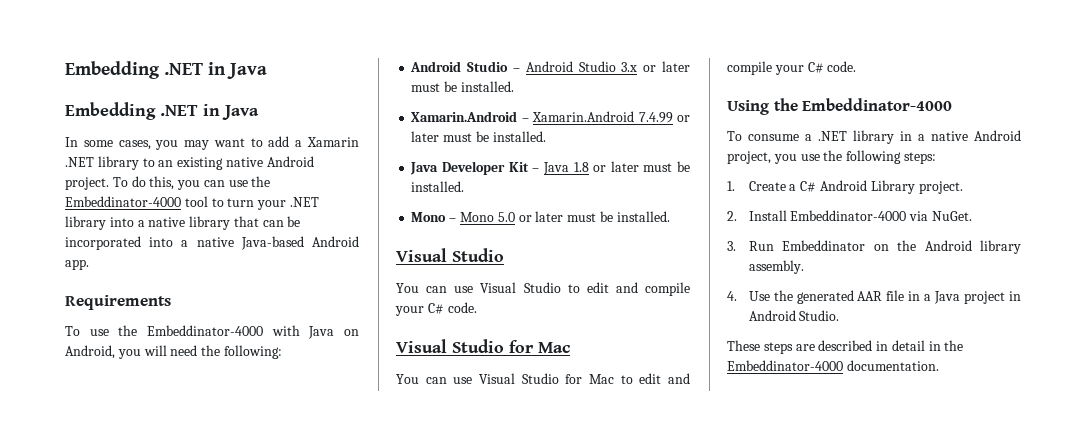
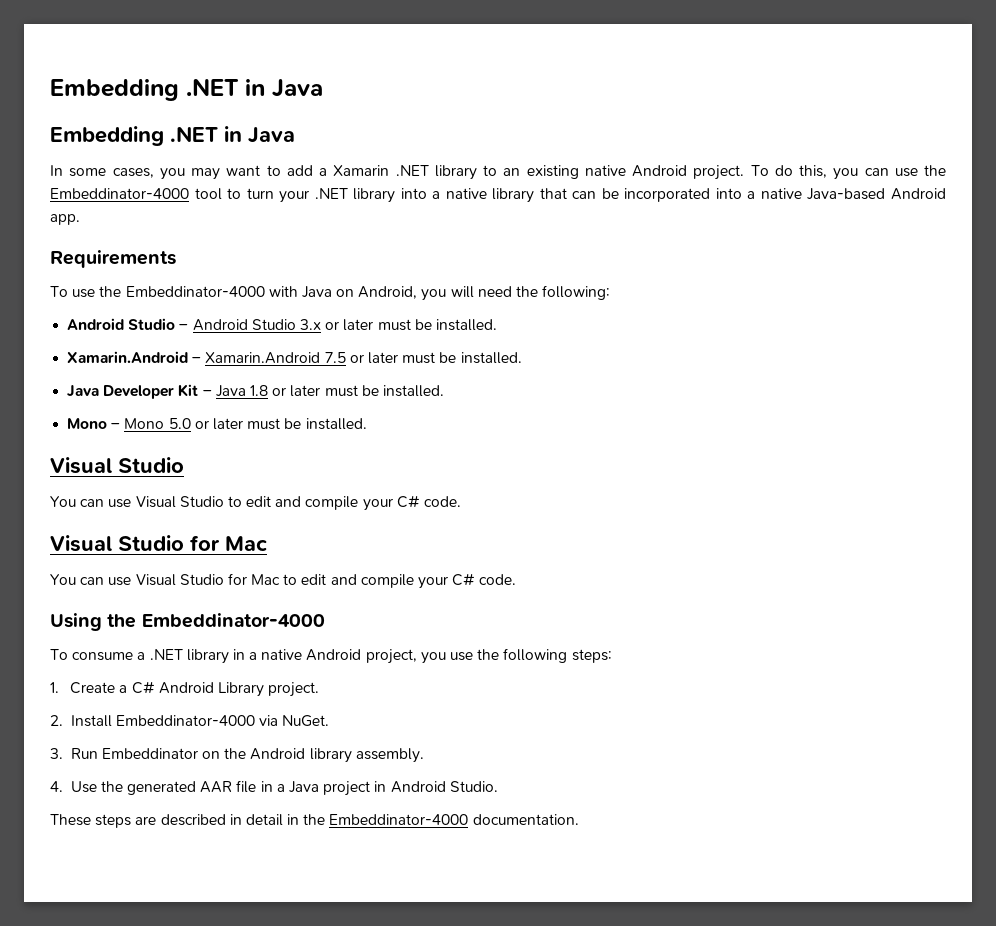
[638,112,673,123] 7.4.99 -> [324,352,346,363] 7.5

